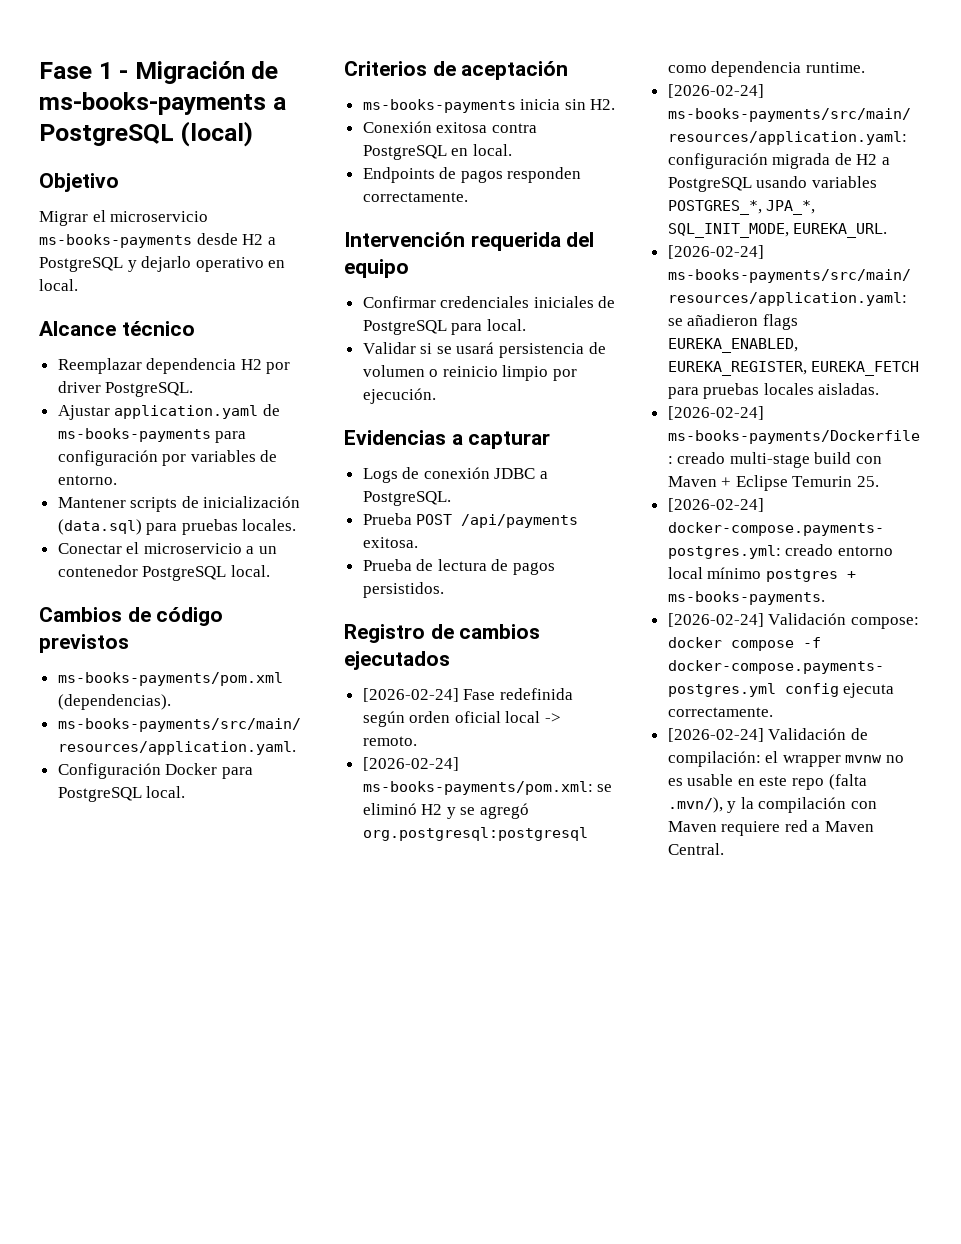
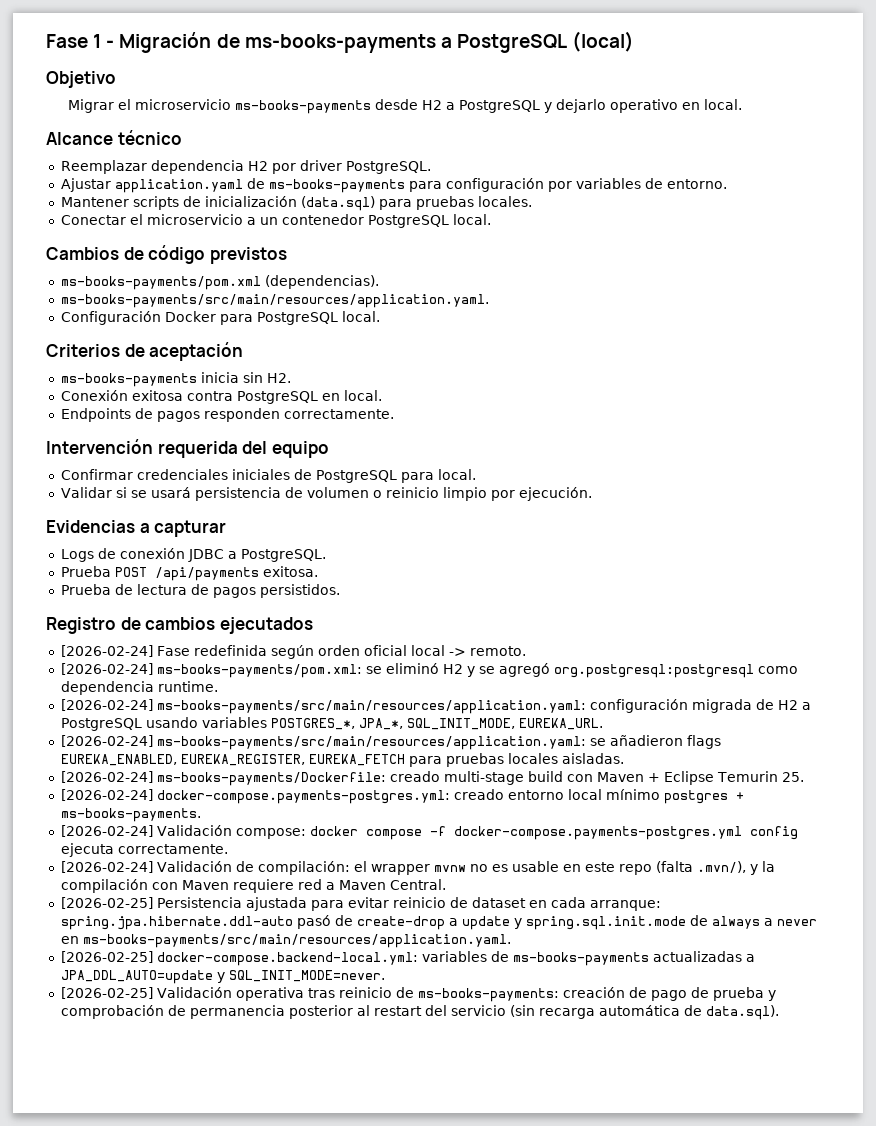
(724, 849) none -> [60,897,661,911] [60,915,817,930] [60,934,511,948] [60,951,755,966] [60,970,385,984] [60,987,776,1002] [60,1005,779,1020] // [2026-02-25] Persistencia ajustada para evitar reinicio de dataset en cada arranque: spring.jpa.hibernate.ddl-auto pasó de create-drop a update y spring.sql.init.mode de always a never en ms-books-payments/src/main/resources/application.yaml. // [2026-02-25] docker-compose.backend-local.yml: variables de ms-books-payments actualizadas a JPA_DDL_AUTO=update y SQL_INIT_MODE=never. // [2026-02-25] Validación operativa tras reinicio de ms-books-payments: creación de pago de prueba y comprobación de permanencia posterior al restart del servicio (sin recarga automática de data.sql).

